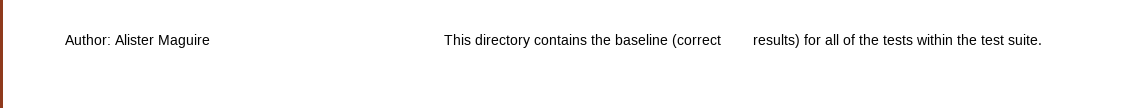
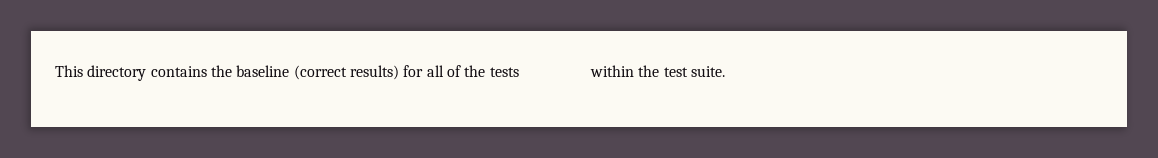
[65,34,210,48] Author: Alister Maguire // -> (55, 71) none

